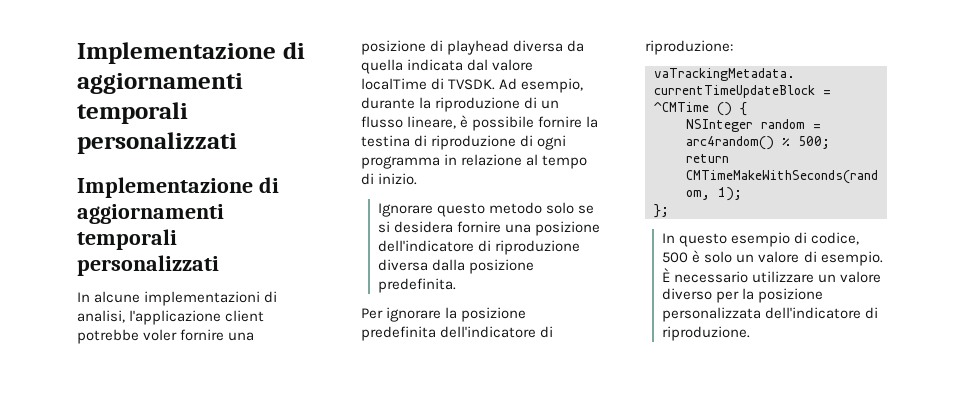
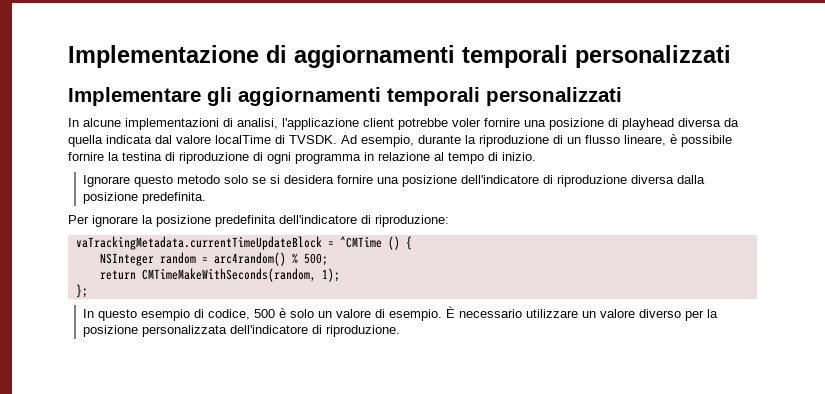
[77,42,305,64] [77,73,243,94] [77,102,188,124] [77,132,237,154] [77,177,279,198] Implementazione di aggiornamenti temporali personalizzati // Implementazione di -> [68,45,731,68] [68,87,232,106] Implementazione di aggiornamenti temporali personalizzati // Implementare gli

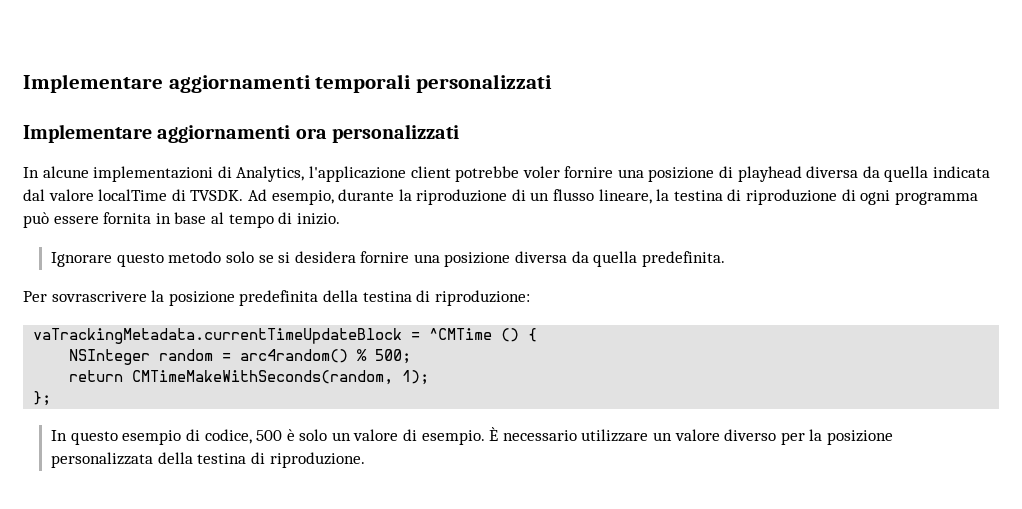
[68,45,287,68] Implementazione di -> [23,74,163,93] Implementare
[207,87,480,106] gli aggiornamenti temporali -> [157,125,327,143] aggiornamenti ora
[237,118,278,129] analisi, -> [236,166,305,182] Analytics,
[670,134,732,147] [68,152,104,161] è possibile fornire -> (652, 196) none
[364,152,430,161] in relazione -> [23,212,207,228] può essere fornita in base
[461,175,706,187] [83,192,139,204] dell'indicatore di riproduzione diversa dalla posizione -> [515,251,638,267] diversa da quella
[92,215,138,227] ignorare -> [51,291,147,302] sovrascrivere
[279,215,357,224] dell'indicatore -> [322,290,412,302] della testina
[230,325,309,334] dell'indicatore -> [157,452,247,464] della testina

